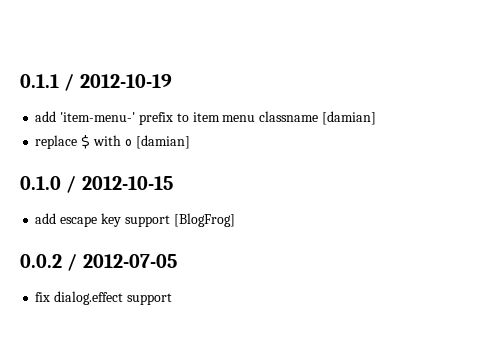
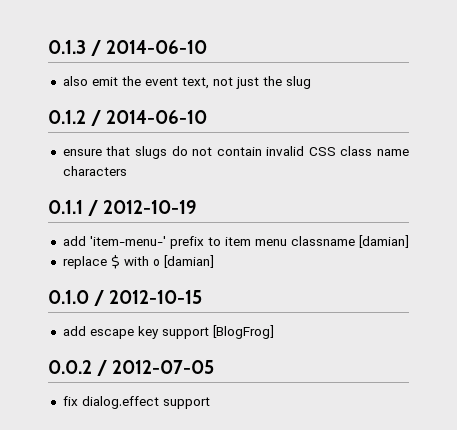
(20, 81) none -> [48,40,208,56] [62,76,311,89] [48,110,208,126] [62,146,409,159] [62,166,127,176] 0.1.3 / 2014-06-10 // also emit the event text, not just the slug // 0.1.2 / 2014-06-10 // ensure that slugs do not contain invalid CSS class name characters //

